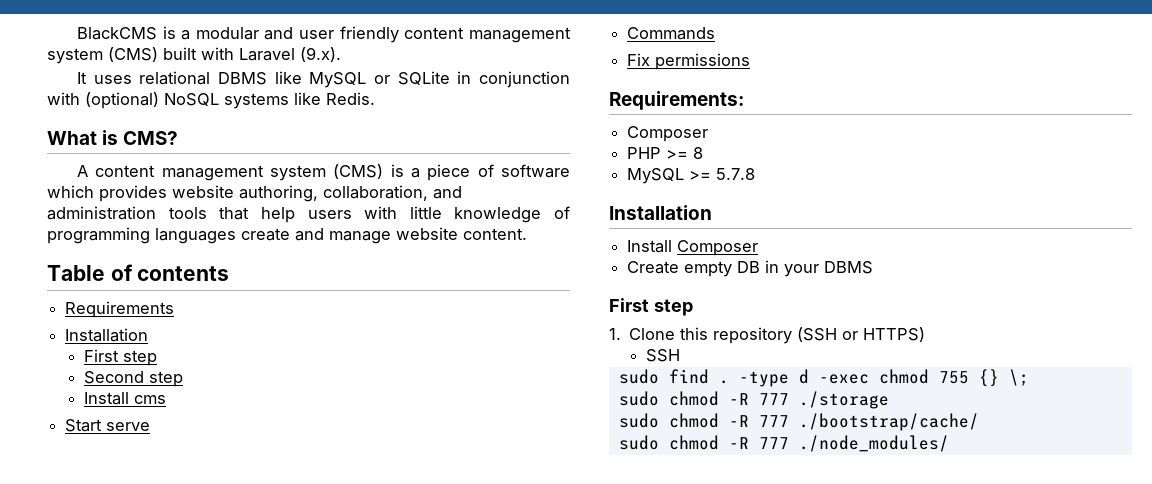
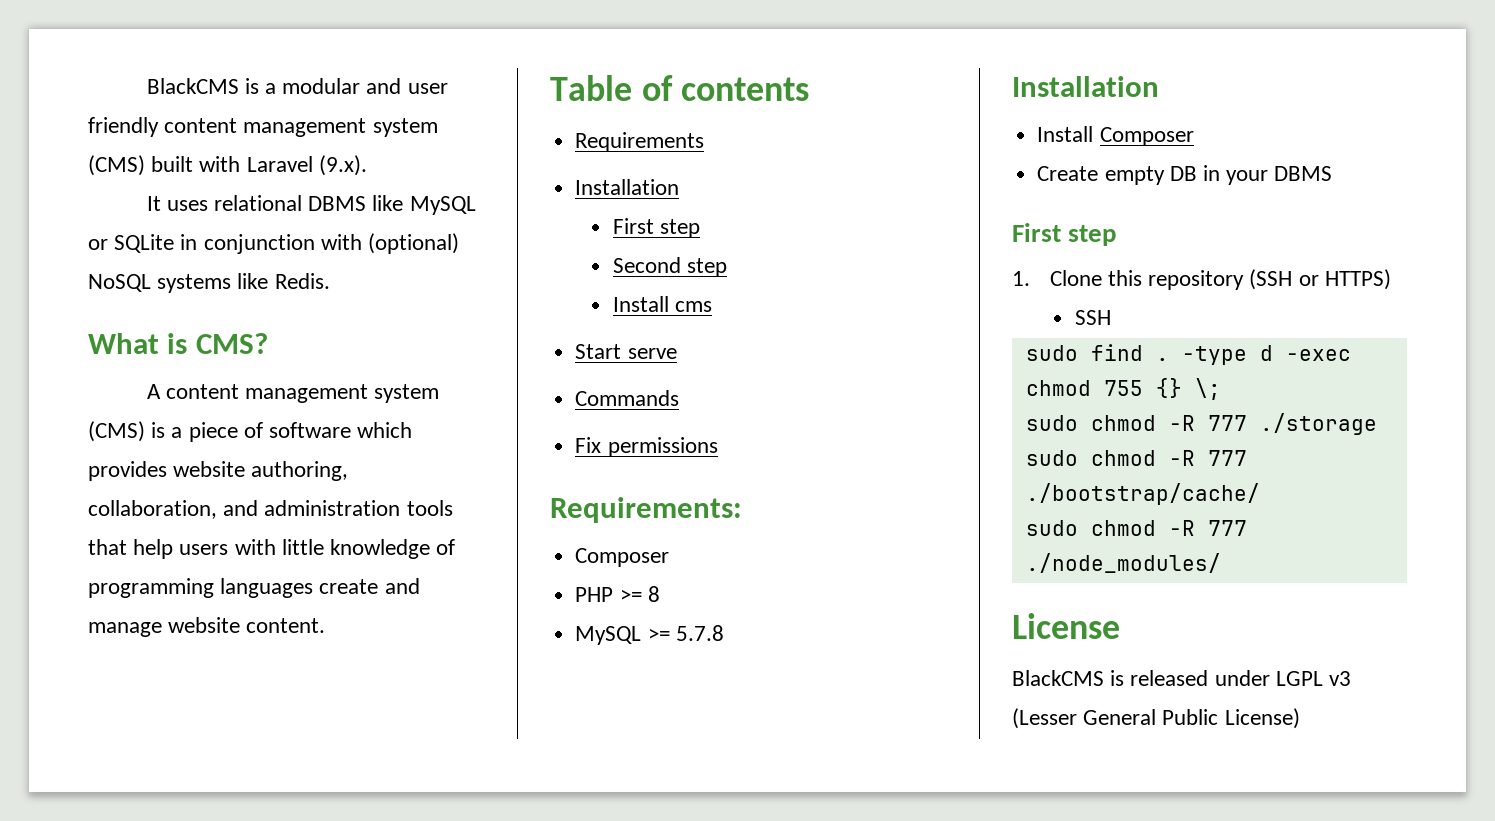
(949, 443) none -> [1012,613,1120,639] [1012,670,1352,686] [1012,708,1300,729] // License // BlackCMS is released under LGPL v3 (Lesser General Public License)

